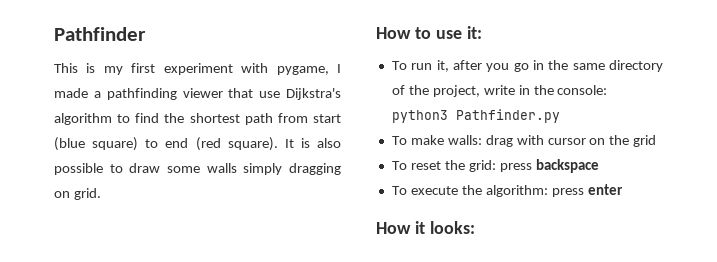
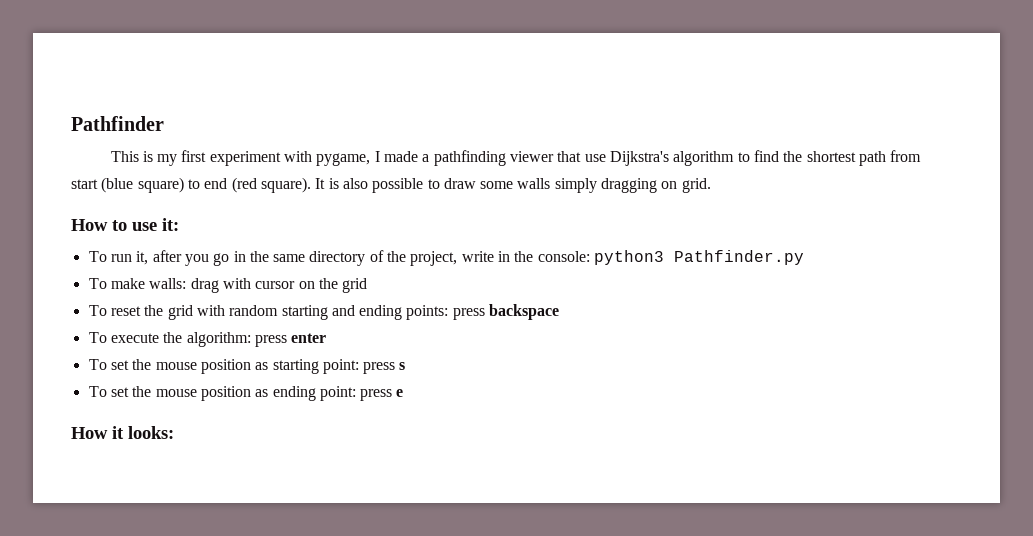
[468,160,496,172] grid: -> [167,305,449,320] grid with random starting and ending points:
(623, 189) none -> [88,359,406,374] [88,386,404,401] // To set the mouse position as starting point: press s // To set the mouse position as ending point: press e

